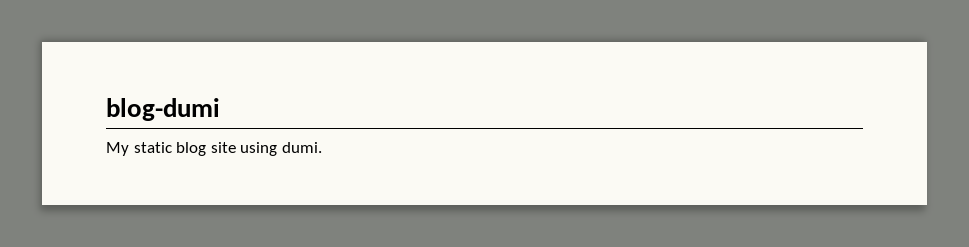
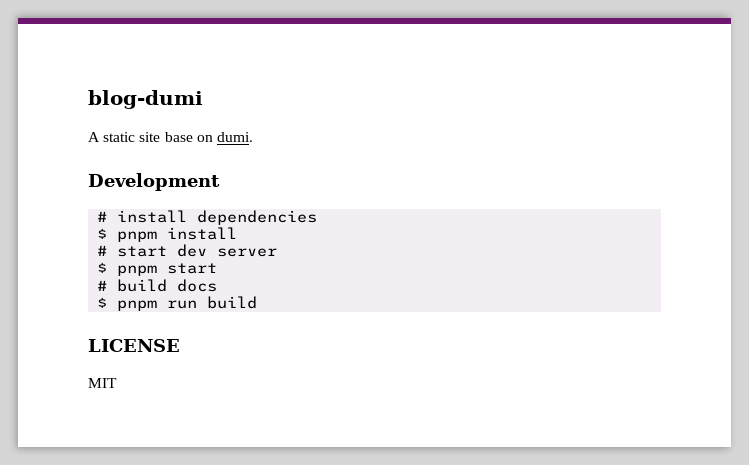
[106,142,322,156] My static blog site using dumi. -> [88,132,253,142] [88,173,220,191] [97,210,318,225] [97,227,238,242] [97,244,278,257] [97,262,218,276] [97,279,218,292] [97,296,258,311] [88,339,180,352] [88,378,117,388] A static site base on dumi. // Development // # install dependencies // $ pnpm install // # start dev server // $ pnpm start // # build docs // $ pnpm run build // LICENSE // MIT

